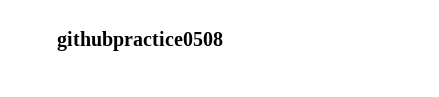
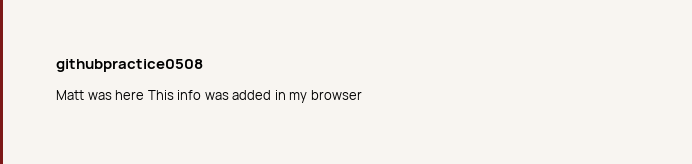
(223, 41) none -> [56,90,362,103] // Matt was here This info was added in my browser

